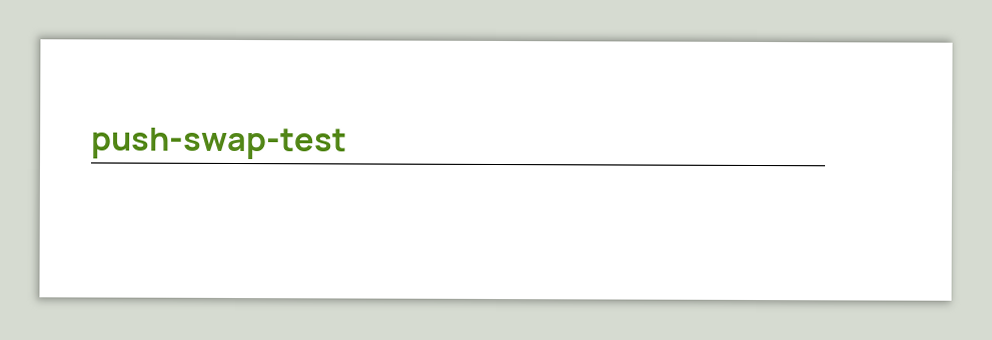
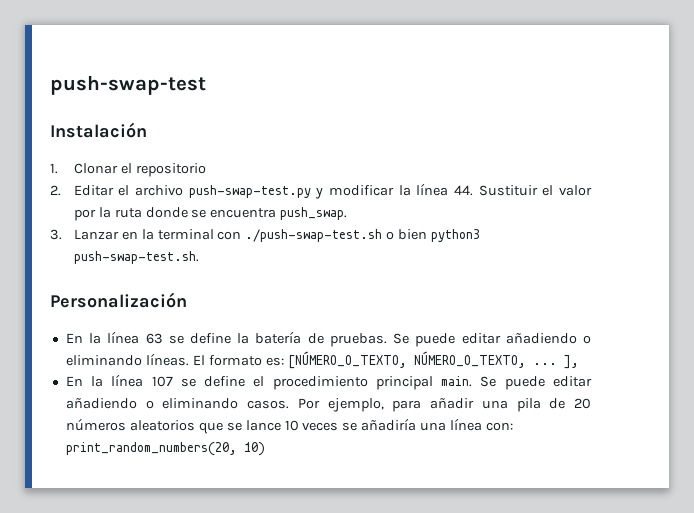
(347, 143) none -> [50,122,147,138] [50,163,206,177] [50,183,592,199] [73,207,348,221] [50,229,481,242] [73,251,199,264] [50,292,187,308] [65,331,591,347] [65,351,579,369] [65,374,592,390] [65,398,592,412] [65,418,514,434] [65,442,265,456] // Instalación // 1. Clonar el repositorio // 2. Editar el archivo push-swap-test.py y modificar la línea 44. Sustituir el valor por la ruta donde se encuentra push_swap. // 3. Lanzar en la terminal con ./push-swap-test.sh o bien python3 push-swap-test.sh. // Personalización // En la línea 63 se define la batería de pruebas. Se puede editar añadiendo o eliminando líneas. El formato es: [NÚMERO_O_TEXTO, NÚMERO_O_TEXTO, ... ], // En la línea 107 se define el procedimiento principal main. Se puede editar añadiendo o eliminando casos. Por ejemplo, para añadir una pila de 20 números aleatorios que se lance 10 veces se añadiría una línea con: print_random_numbers(20, 10)

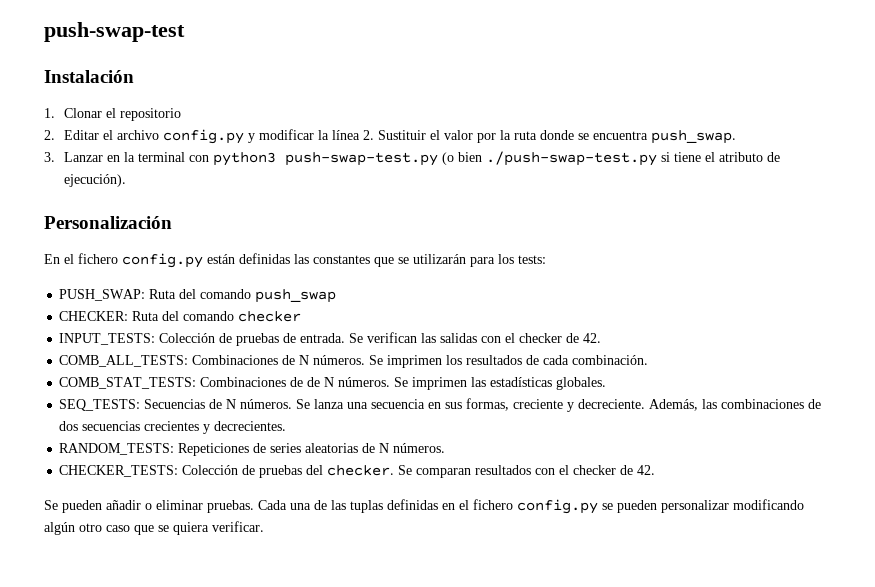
[188,185,311,198] push-swap-test.py -> [163,129,245,144] config.py
[454,185,474,196] 44. -> [363,130,375,140] 2.
[245,229,481,242] [73,251,199,264] [50,292,187,308] [65,331,591,347] [65,351,579,369] [65,374,592,390] [65,398,592,412] [65,418,514,434] [65,442,265,456] ./push-swap-test.sh o bien python3 push-swap-test.sh. // Personalización // En la línea 63 se define la batería de pruebas. Se puede editar añadiendo o eliminando líneas. El formato es: [NÚMERO_O_TEXTO, NÚMERO_O_TEXTO, ... ], // En la línea 107 se define el procedimiento principal main. Se puede editar añadiendo o eliminando casos. Por ejemplo, para añadir una pila de 20 números aleatorios que se lance 10 veces se añadiría una línea con: print_random_numbers(20, 10) -> [213,151,781,166] [64,174,127,187] [44,216,172,229] [44,253,546,268] [59,289,337,303] [59,311,302,322] [59,332,602,346] [59,355,649,368] [59,377,607,390] [59,398,822,412] [59,421,287,434] [59,443,446,456] [59,465,656,478] [44,499,804,514] [44,521,264,535] python3 push-swap-test.py (o bien ./push-swap-test.py si tiene el atributo de ejecución). // Personalización // En el fichero config.py están definidas las constantes que se utilizarán para los tests: // PUSH_SWAP: Ruta del comando push_swap // CHECKER: Ruta del comando checker // INPUT_TESTS: Colección de pruebas de entrada. Se verifican las salidas con el checker de 42. // COMB_ALL_TESTS: Combinaciones de N números. Se imprimen los resultados de cada combinación. // COMB_STAT_TESTS: Combinaciones de de N números. Se imprimen las estadísticas globales. // SEQ_TESTS: Secuencias de N números. Se lanza una secuencia en sus formas, creciente y decreciente. Además, las combinaciones de dos secuencias crecientes y decrecientes. // RANDOM_TESTS: Repeticiones de series aleatorias de N números. // CHECKER_TESTS: Colección de pruebas del checker. Se comparan resultados con el checker de 42. // Se pueden añadir o eliminar pruebas. Cada una de las tuplas definidas en el fichero config.py se pueden personalizar modificando algún otro caso que se quiera verificar.

